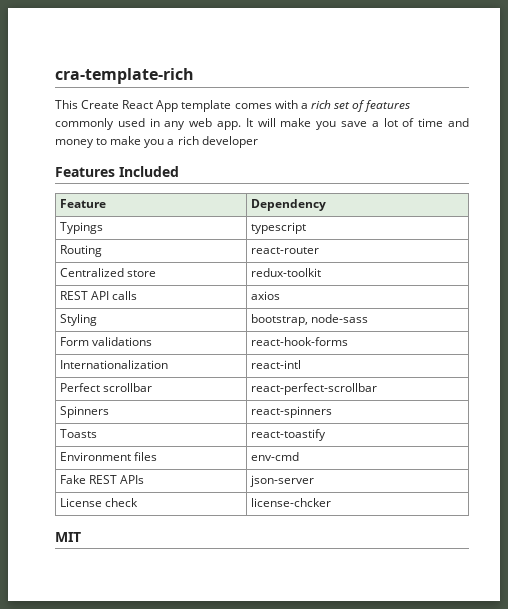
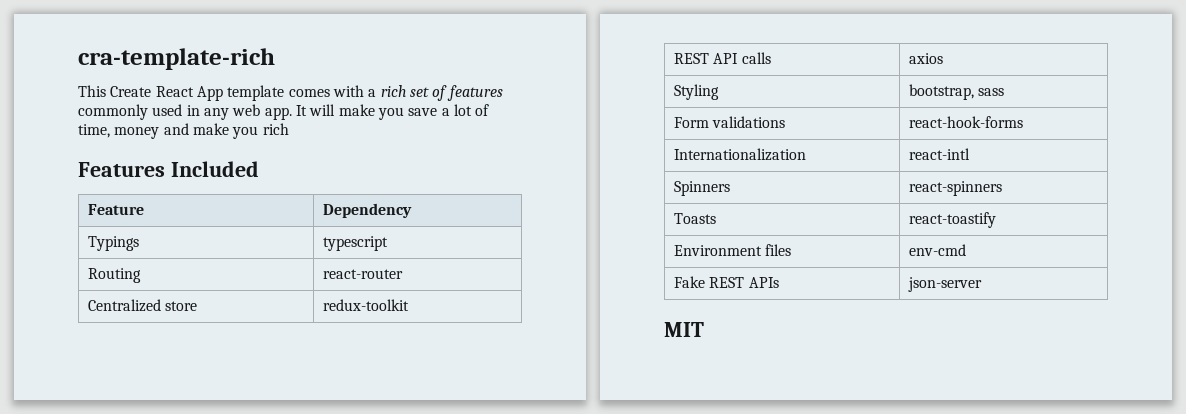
[418,118,470,127] [55,136,258,148] time and money to make you a rich developer -> [78,123,289,139] time, money and make you rich
[311,314,369,323] node-sass -> [978,88,1005,96] sass
[59,383,153,392] [250,383,377,395] // Perfect scrollbar | react-perfect-scrollbar -> (970, 154) none
[59,498,139,507] [250,498,331,507] // License check | license-chcker -> (982, 284) none

